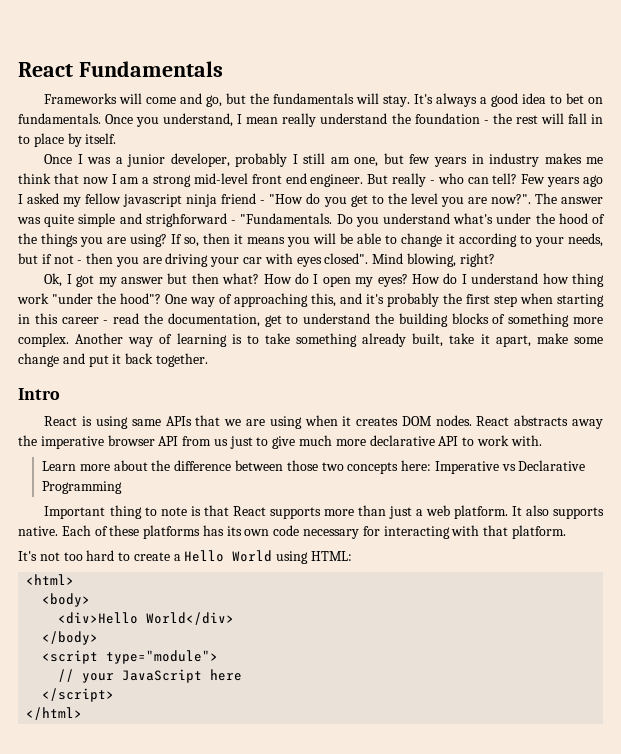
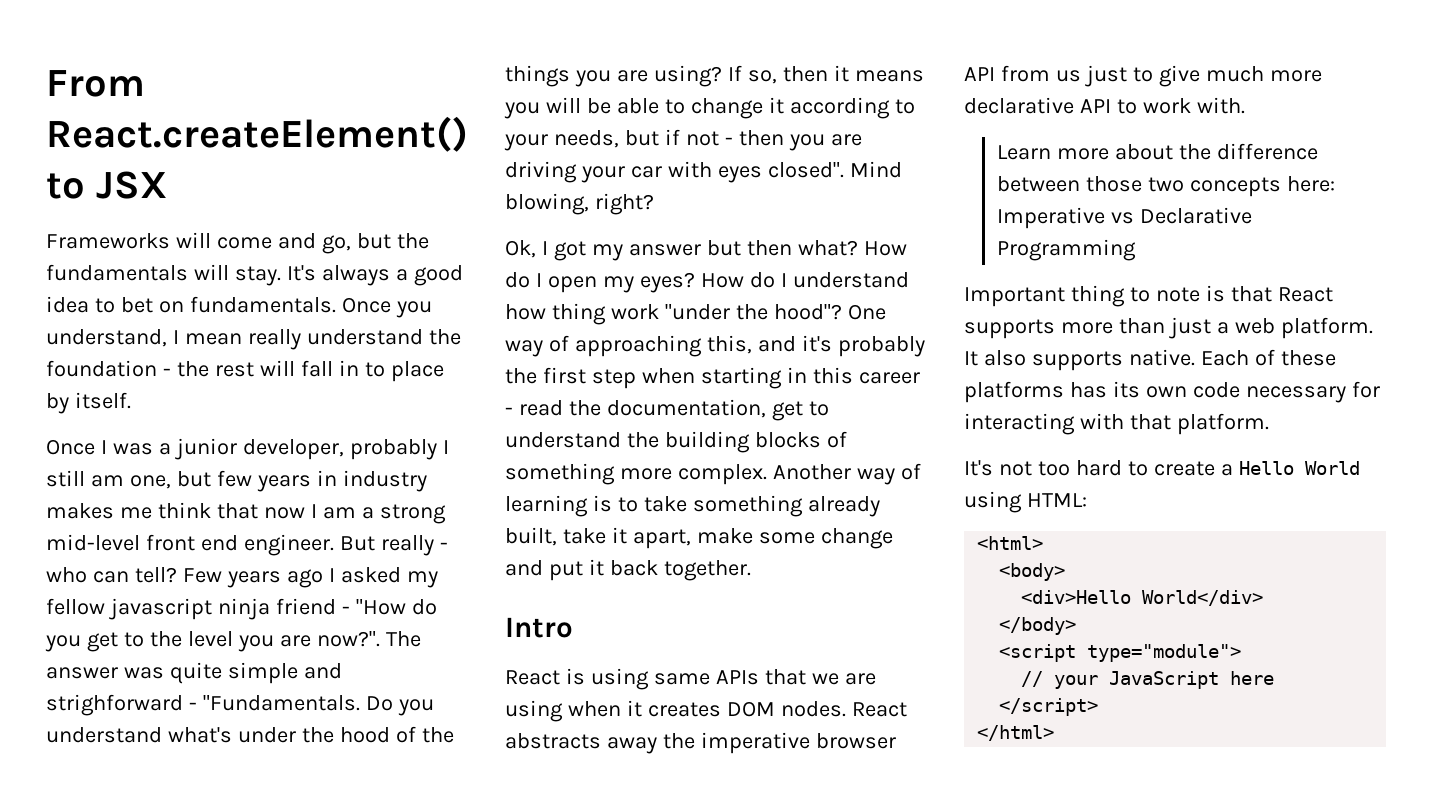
[18,61,223,77] React Fundamentals -> [46,70,145,97] [46,116,468,152] [46,171,167,199] From React.createElement() to JSX

